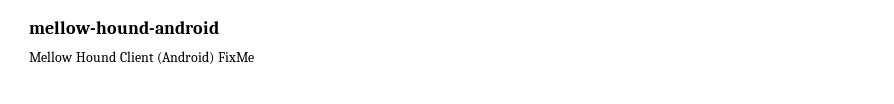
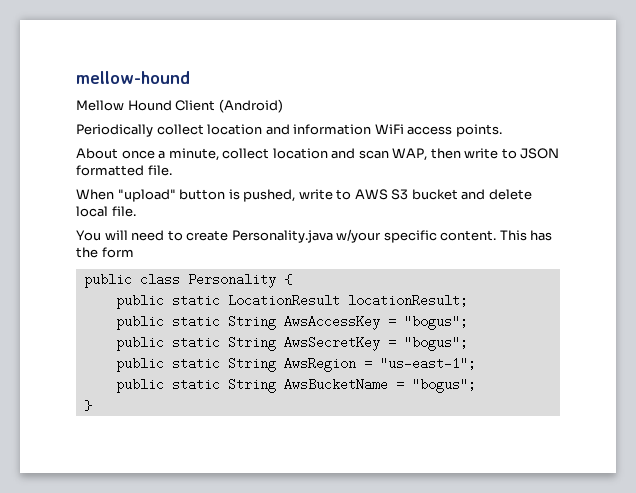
[29,21,219,34] mellow-hound-android -> [76,71,190,84] mellow-hound
[218,52,255,62] FixMe -> [76,124,502,137] [76,148,560,161] [76,165,172,176] [76,189,532,202] [76,206,136,217] [76,229,553,243] [76,247,134,258] [83,273,292,288] [115,294,468,309] [115,315,468,330] [115,336,468,351] [115,357,476,372] [115,378,476,393] [83,400,92,411] // Periodically collect location and information WiFi access points. // About once a minute, collect location and scan WAP, then write to JSON formatted file. // When "upload" button is pushed, write to AWS S3 bucket and delete local file. // You will need to create Personality.java w/your specific content. This has the form // public class Personality { // public static LocationResult locationResult; // public static String AwsAccessKey = "bogus"; // public static String AwsSecretKey = "bogus"; // public static String AwsRegion = "us-east-1"; // public static String AwsBucketName = "bogus"; // }

